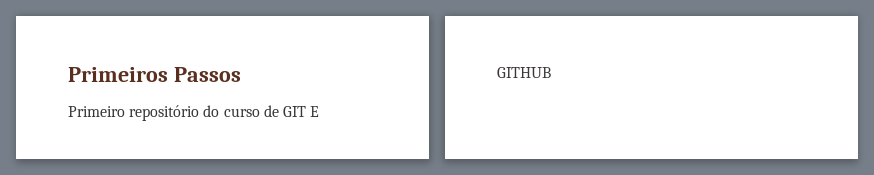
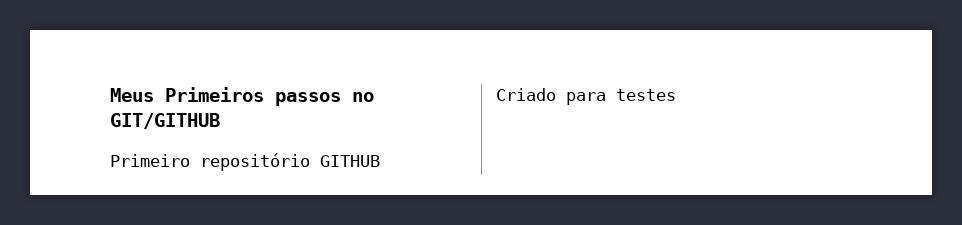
[68,67,241,82] [68,105,320,121] [497,67,551,78] Primeiros Passos // Primeiro repositório do curso de GIT E GITHUB -> [110,87,374,106] [110,113,220,129] [110,153,380,171] [496,88,676,105] Meus Primeiros passos no GIT/GITHUB // Primeiro repositório GITHUB // Criado para testes

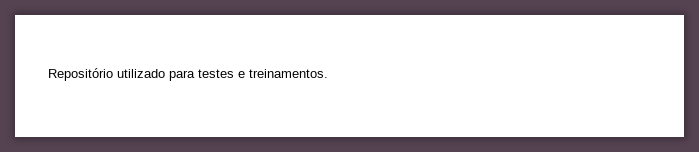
[110,87,374,106] [110,113,220,129] [110,153,380,171] [496,88,676,105] Meus Primeiros passos no GIT/GITHUB // Primeiro repositório GITHUB // Criado para testes -> [48,68,328,81] Repositório utilizado para testes e treinamentos.

